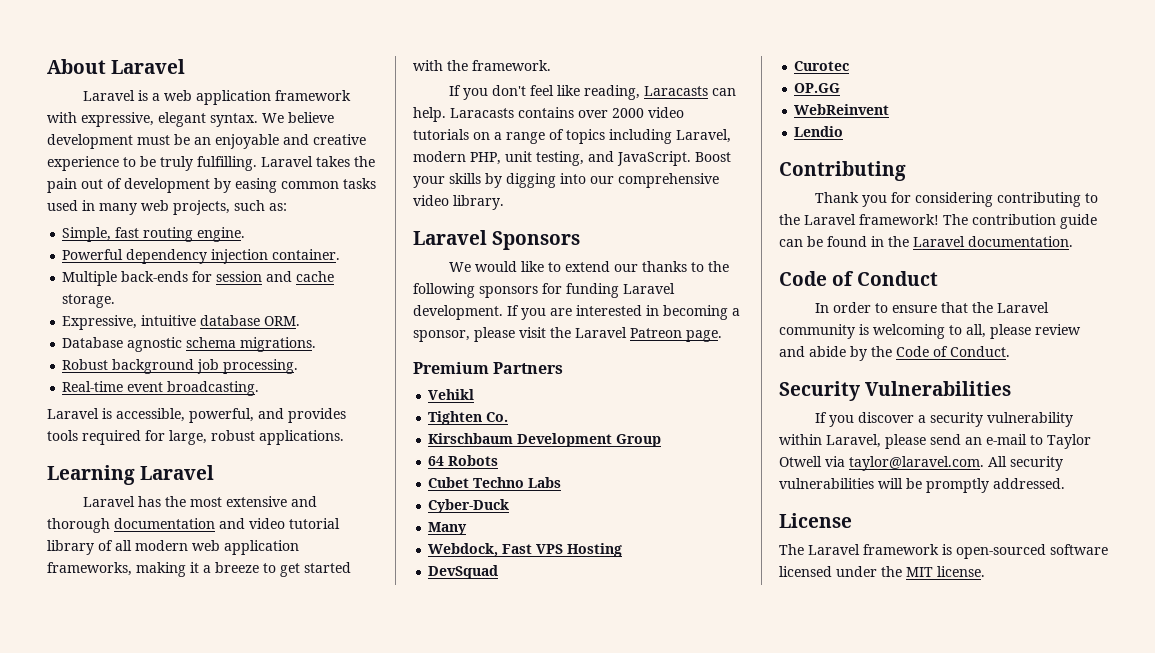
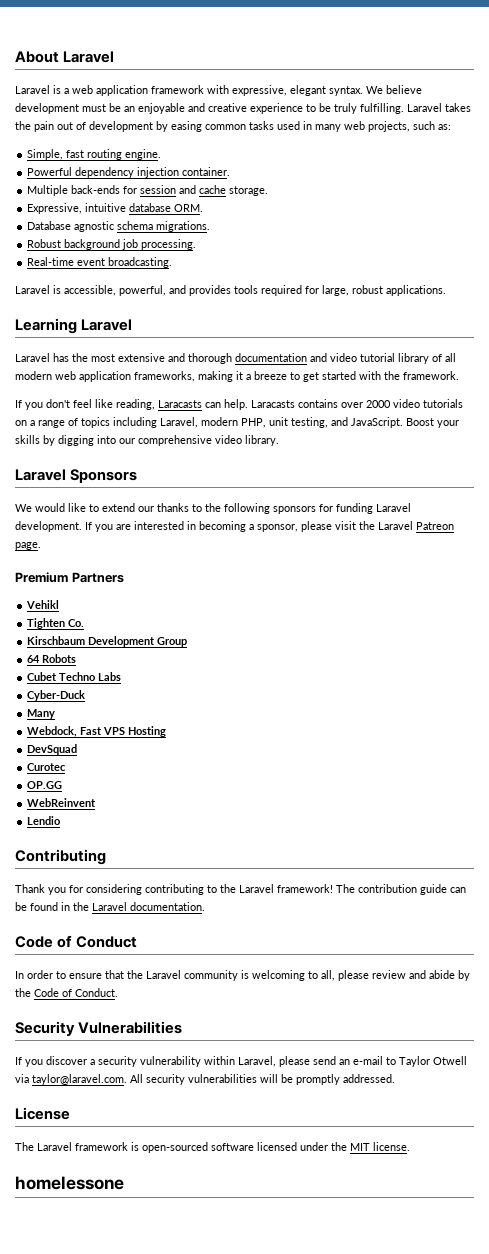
(985, 571) none -> [15,1176,124,1190] // homelessone

